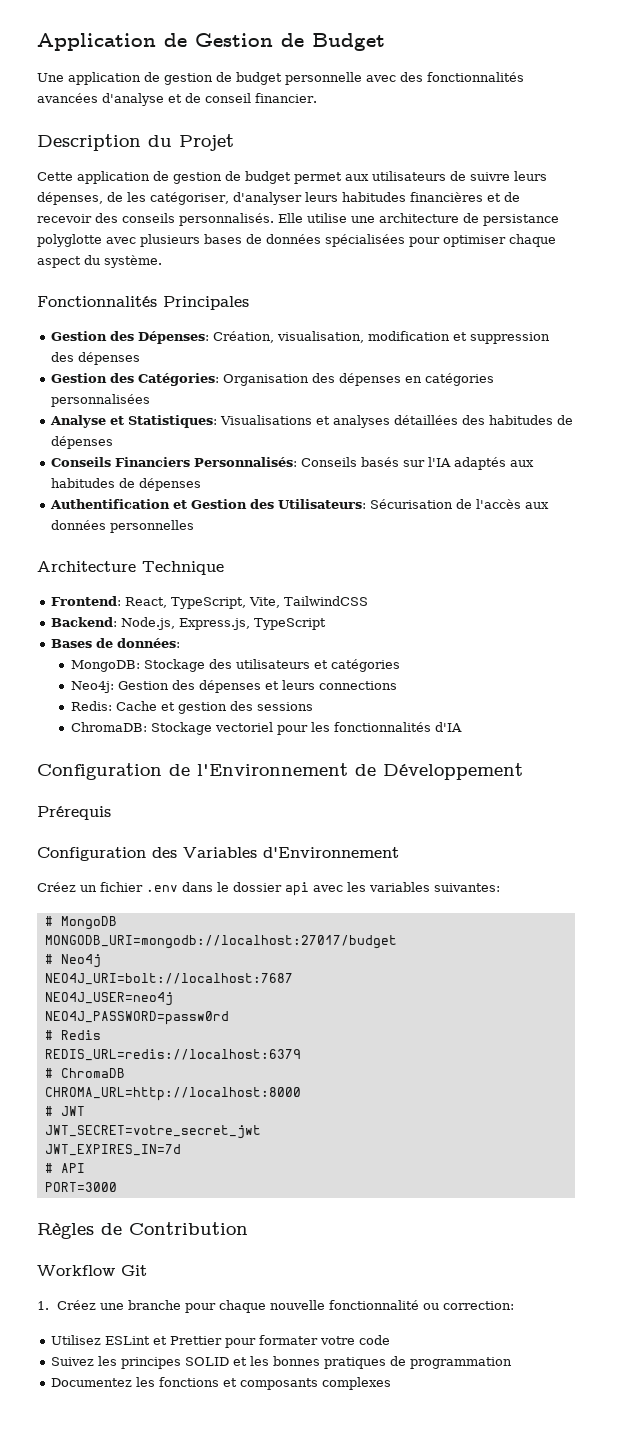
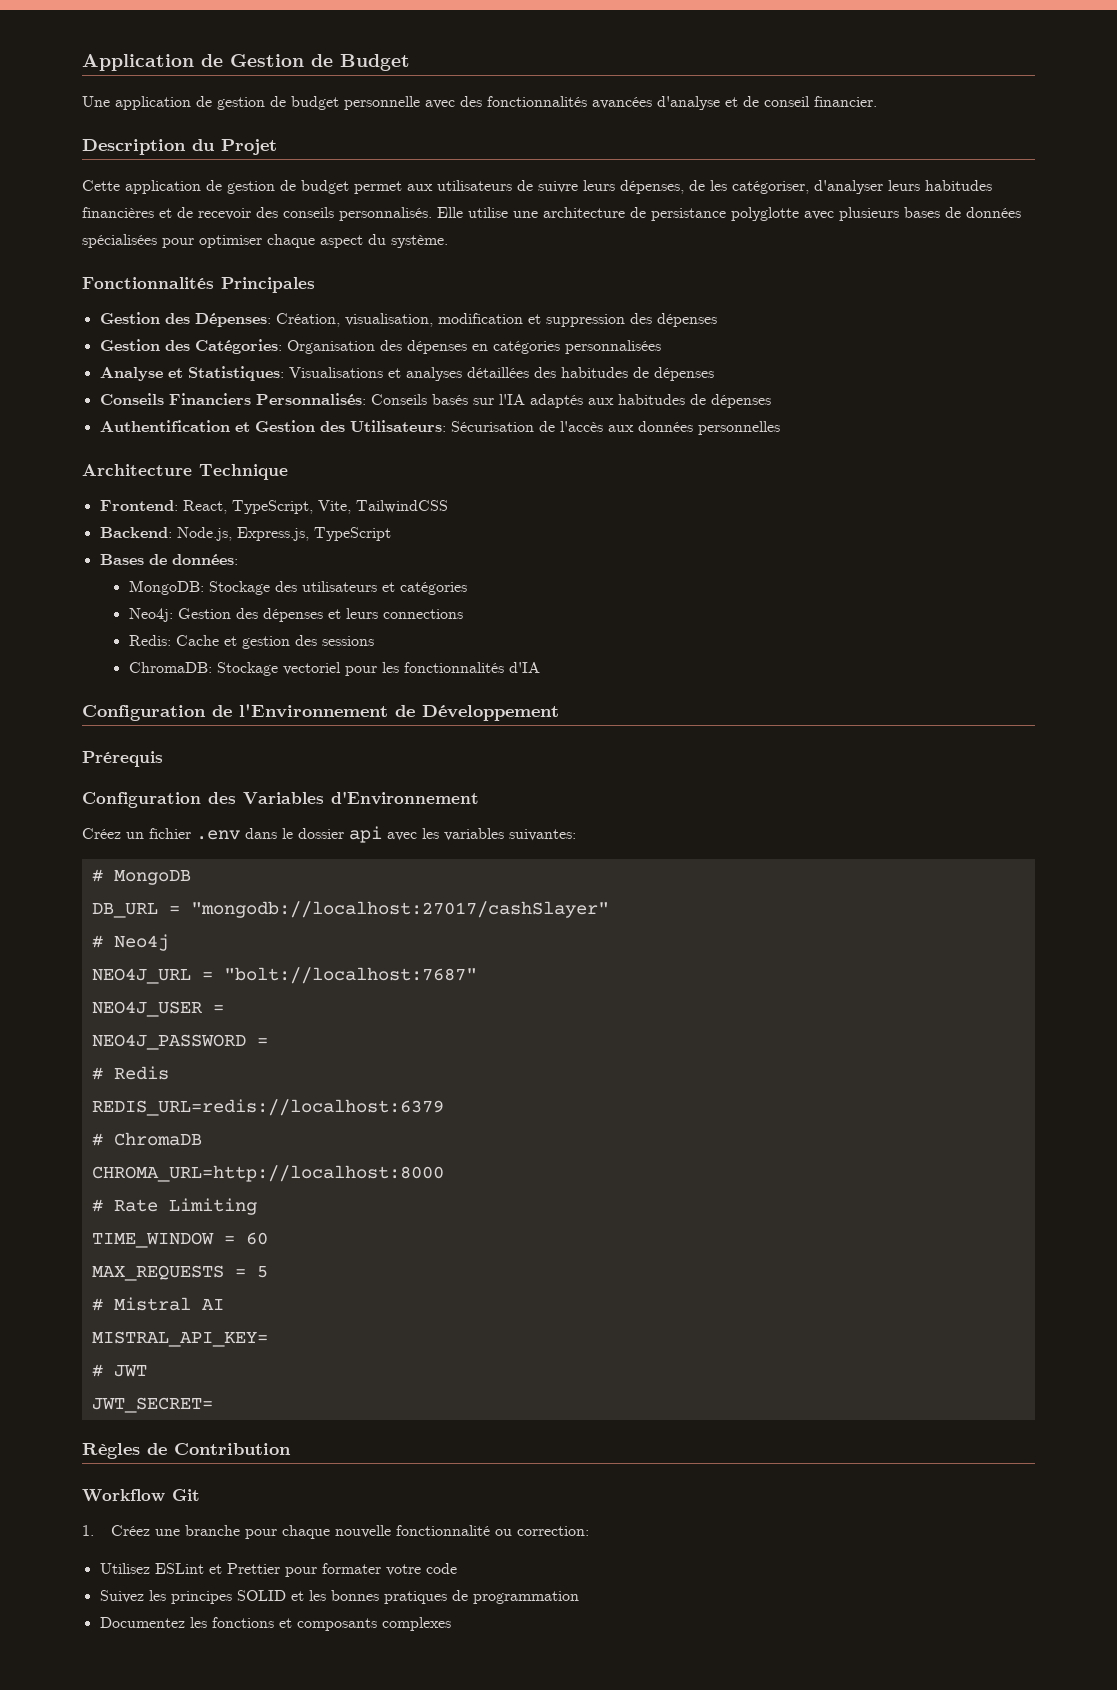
[44,935,397,949] MONGODB_URI=mongodb://localhost:27017/budget -> [91,901,609,918] DB_URL = "mongodb://localhost:27017/cashSlayer"
[44,973,293,985] [44,992,173,1006] [44,1011,229,1025] NEO4J_URI=bolt://localhost:7687 // NEO4J_USER=neo4j // NEO4J_PASSWORD=passw0rd -> [91,967,477,984] [91,1001,224,1017] [91,1034,268,1050] NEO4J_URL = "bolt://localhost:7687" // NEO4J_USER = // NEO4J_PASSWORD =
[60,1106,85,1116] [44,1125,261,1139] [44,1144,181,1156] [44,1163,85,1173] [44,1182,117,1192] JWT // JWT_SECRET=votre_secret_jwt // JWT_EXPIRES_IN=7d // # API // PORT=3000 -> [113,1198,257,1215] [91,1232,268,1248] [91,1265,268,1281] [91,1297,224,1311] [91,1331,268,1347] [91,1364,147,1377] [91,1397,213,1413] Rate Limiting // TIME_WINDOW = 60 // MAX_REQUESTS = 5 // # Mistral AI // MISTRAL_API_KEY= // # JWT // JWT_SECRET=

